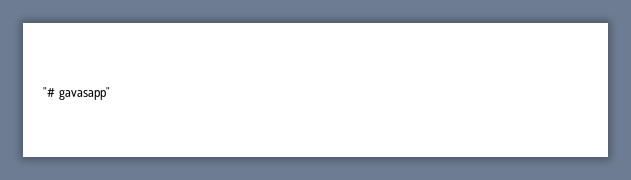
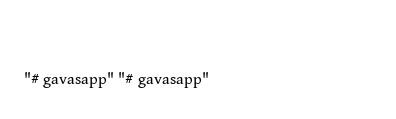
[43,87,110,100] "# gavasapp" -> [24,72,209,88] "# gavasapp" "# gavasapp"

